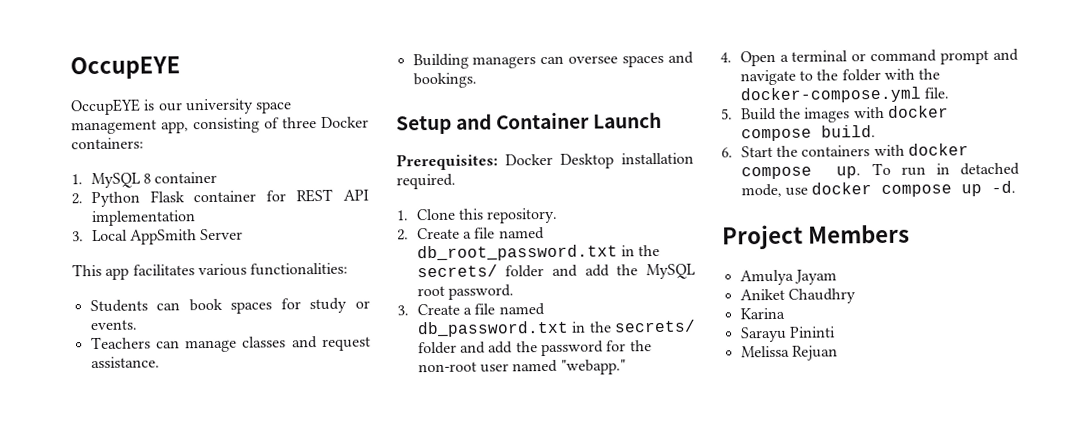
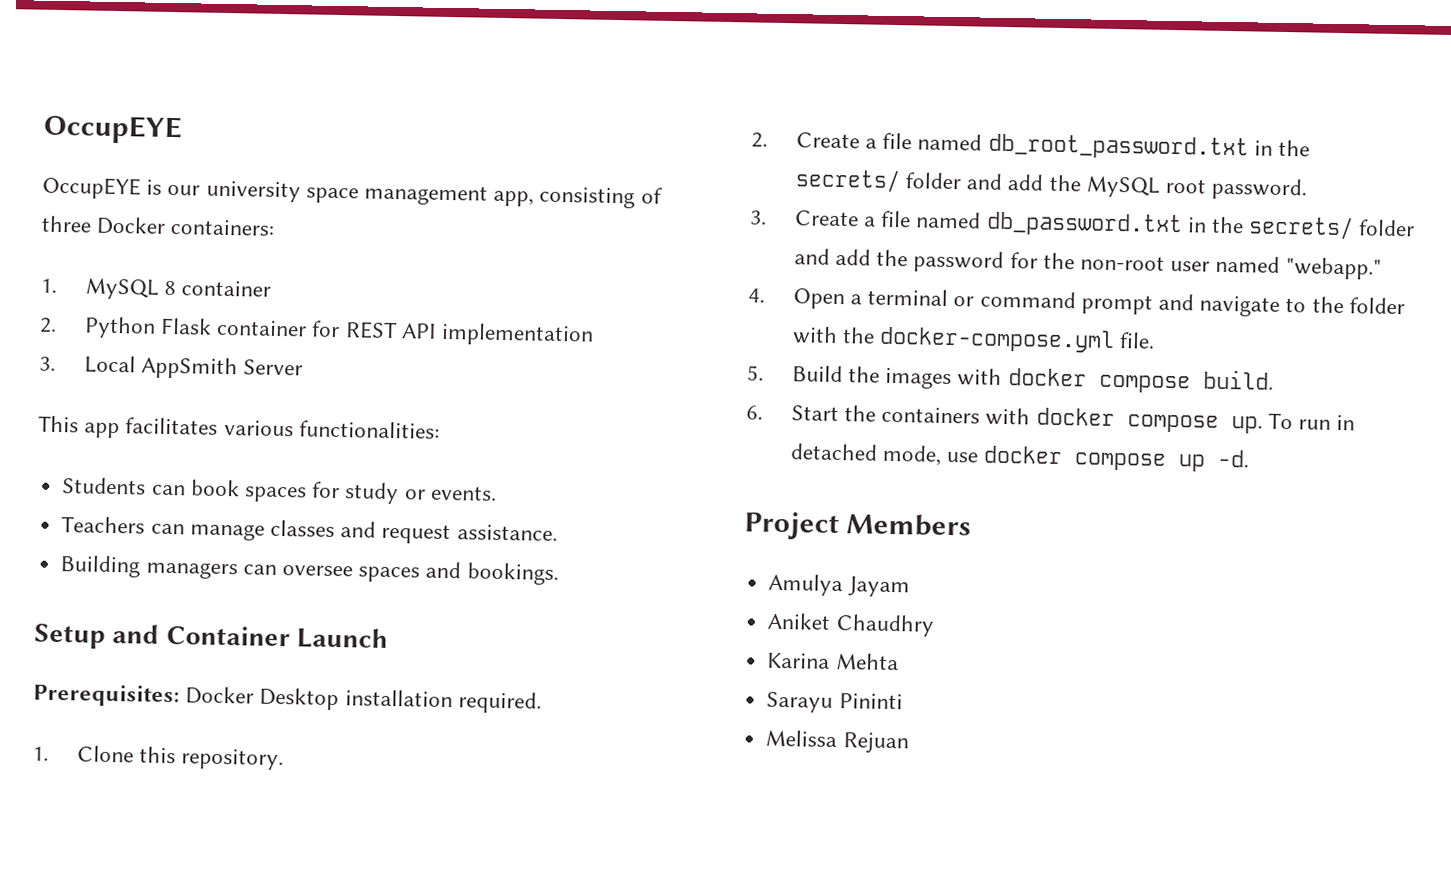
(785, 313) none -> [835,653,899,671] Mehta

